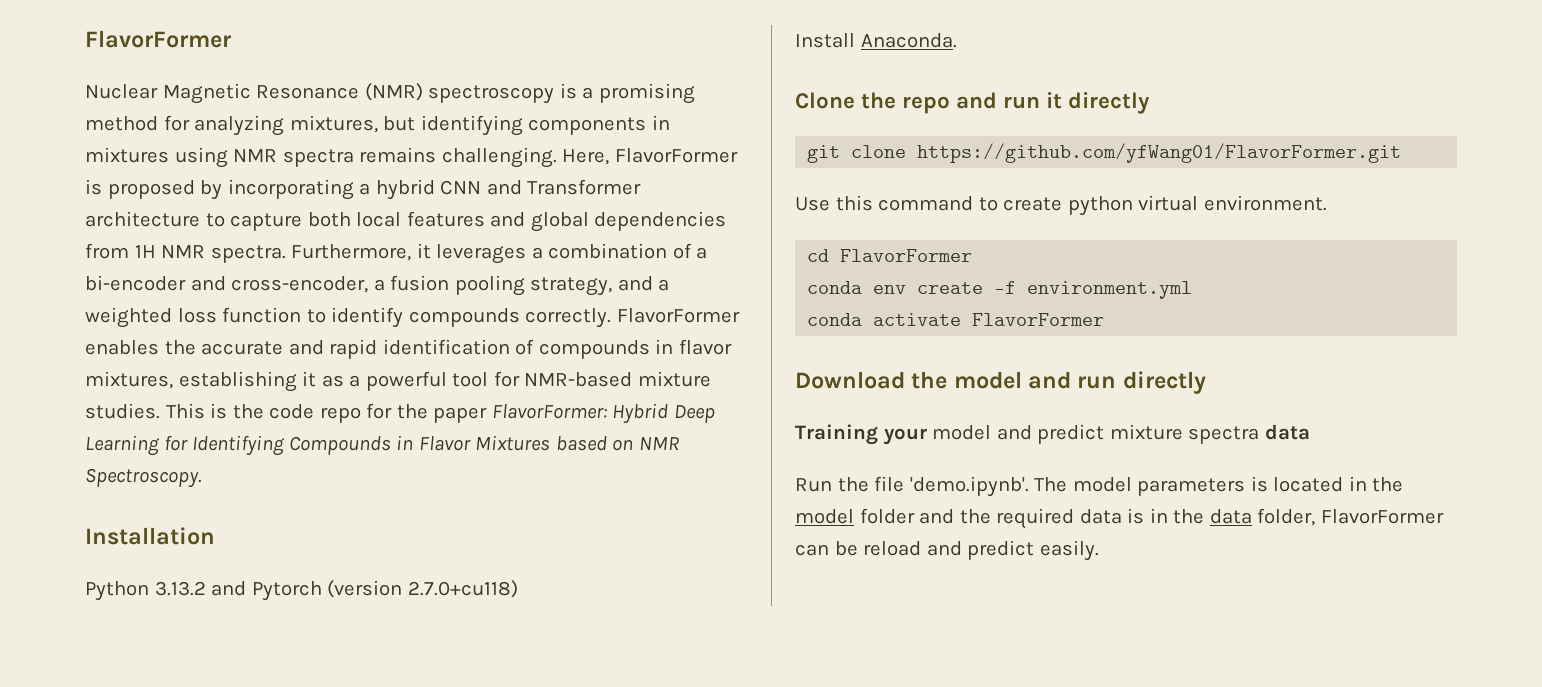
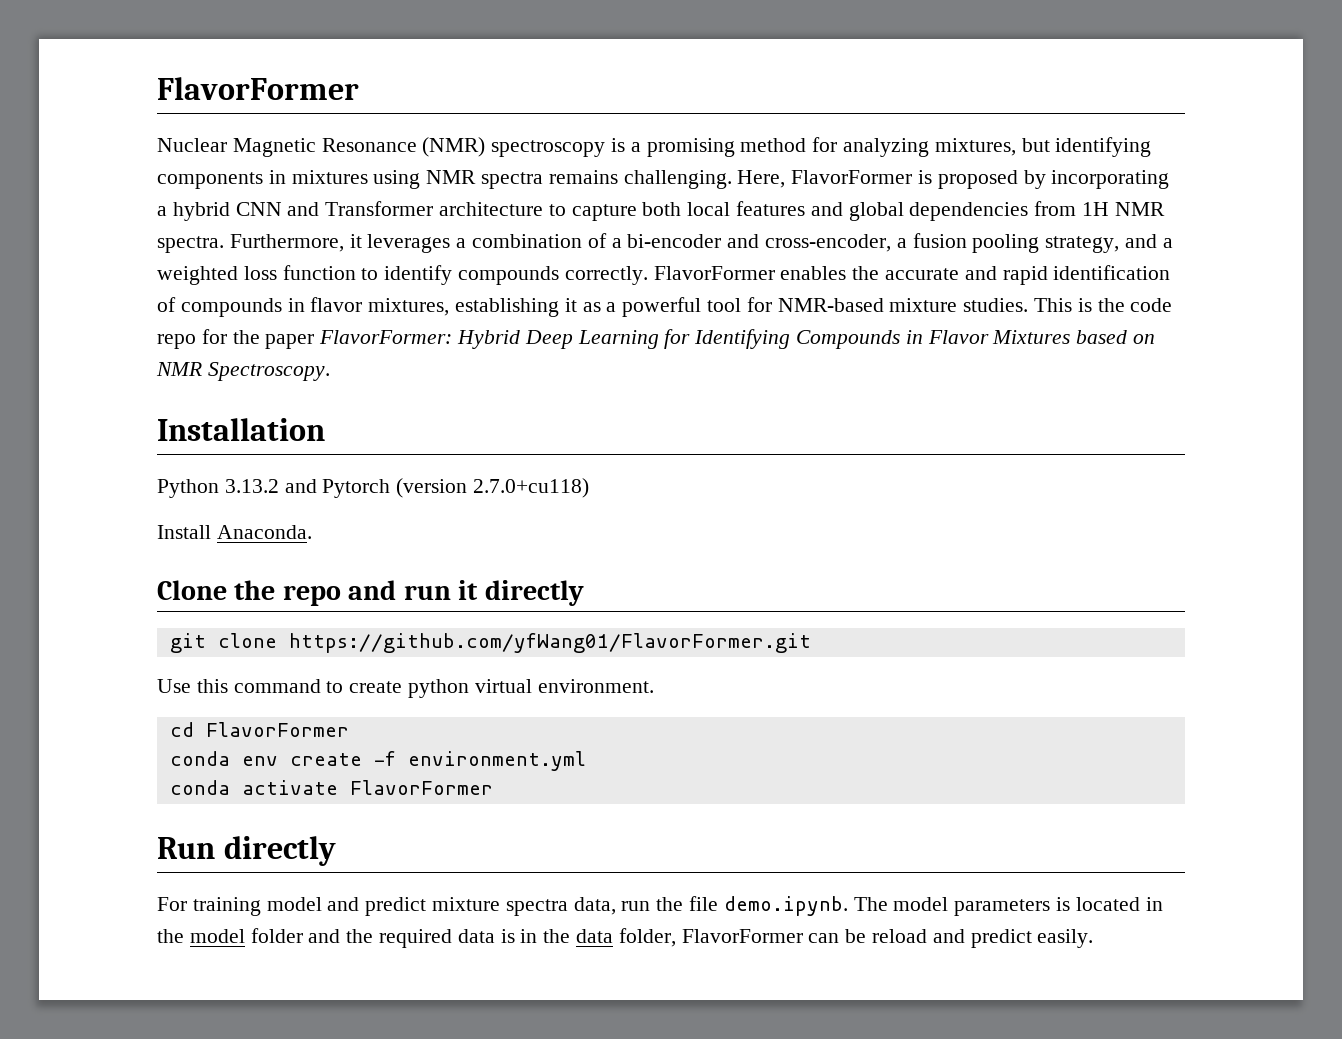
[795,371,1206,394] [795,424,927,445] Download the model and run directly // Training your -> [157,836,336,866] [157,897,261,916] Run directly // For training
[1264,424,1310,440] [795,478,832,492] data // Run -> [573,897,651,915] data, run
[909,476,1029,497] 'demo.ipynb'. -> [723,896,848,916] demo.ipynb.

